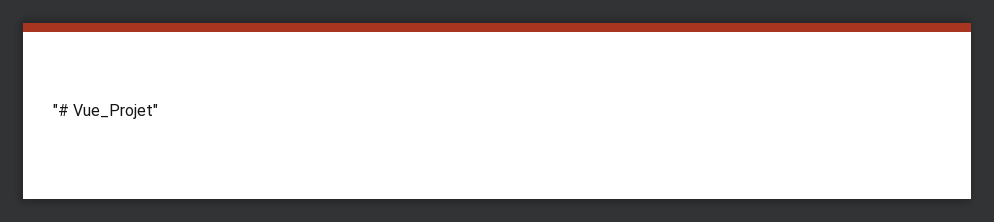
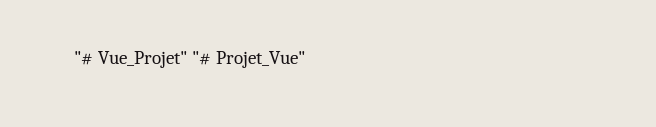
(159, 111) none -> [192,51,306,68] "# Projet_Vue"

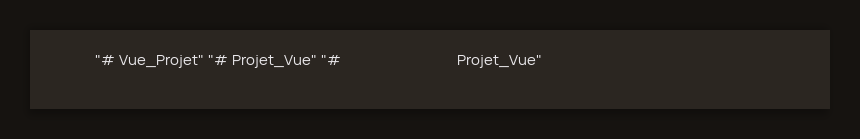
(306, 59) none -> [321,55,542,68] "# Projet_Vue"

